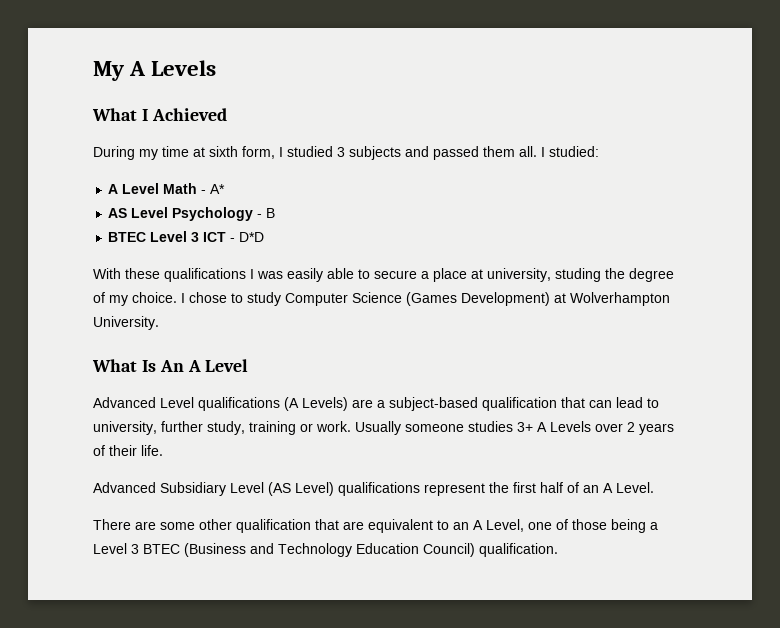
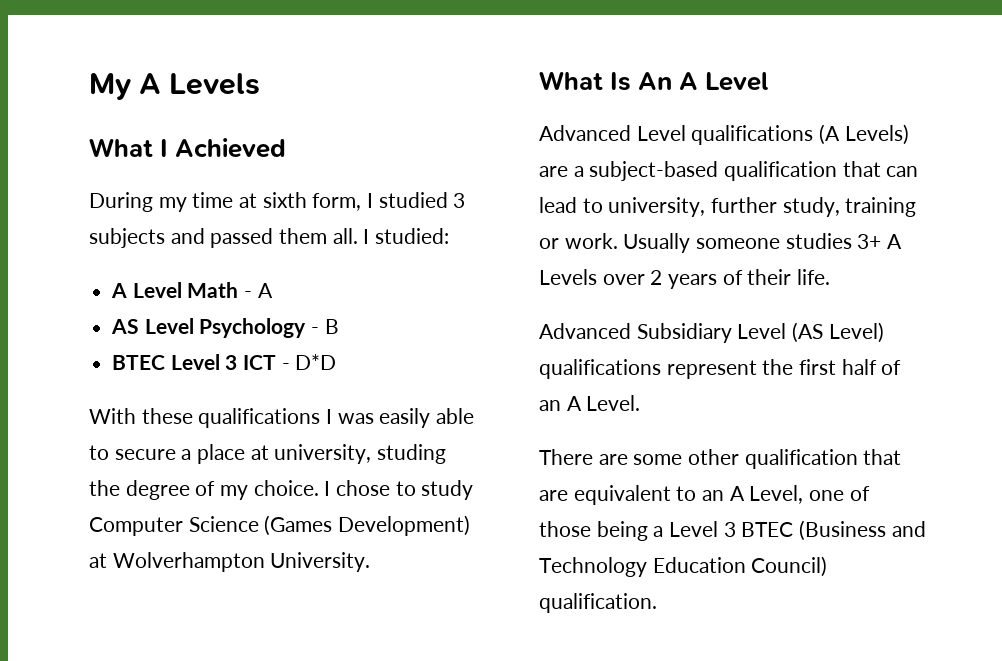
[210,184,226,194] A* -> [257,283,273,298] A

